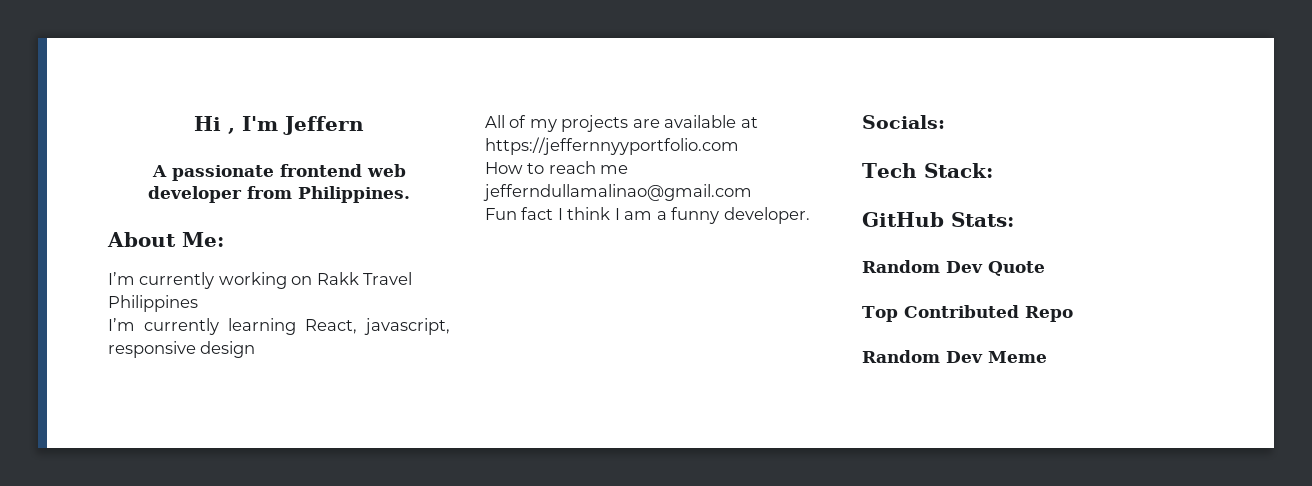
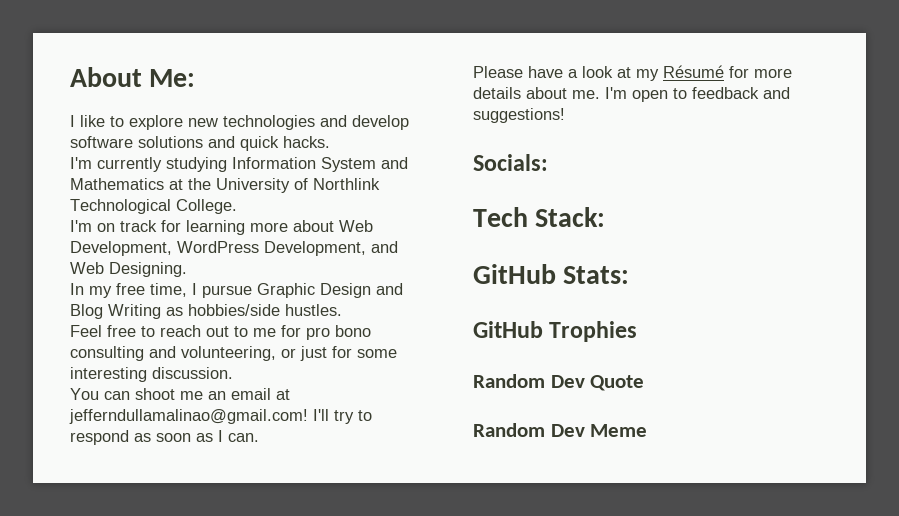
[194,116,364,135] [151,164,406,181] [148,186,410,203] [107,232,224,247] [108,272,413,289] [108,295,198,312] [108,318,450,335] [108,341,256,358] [485,115,758,132] [485,137,739,155] [485,161,629,174] [483,184,752,201] [485,207,810,224] Hi , I'm Jeffern // A passionate frontend web developer from Philippines. // About Me: // I’m currently working on Rakk Travel Philippines // I’m currently learning React, javascript, responsive design // All of my projects are available at https://jeffernnyyportfolio.com // How to reach me jefferndullamalinao@gmail.com // Fun fact I think I am a funny developer. -> [70,67,196,87] [70,115,409,130] [70,136,330,151] [70,157,408,172] [70,178,380,193] [70,199,237,214] [70,220,373,235] [70,241,398,256] [70,262,187,277] [70,283,403,298] [70,304,342,319] [70,325,371,340] [70,346,397,361] [70,367,233,382] [70,388,290,400] [69,409,372,424] [70,430,259,445] [473,65,792,81] [473,87,790,102] [473,108,565,123] About Me: // I like to explore new technologies and develop software solutions and quick hacks. // I'm currently studying Information System and Mathematics at the University of Northlink Technological College. // I'm on track for learning more about Web Development, WordPress Development, and Web Designing. // In my free time, I pursue Graphic Design and Blog Writing as hobbies/side hustles. // Feel free to reach out to me for pro bono consulting and volunteering, or just for some interesting discussion. // You can shoot me an email at jefferndullamalinao@gmail.com! I'll try to respond as soon as I can. // Please have a look at my Résumé for more details about me. I'm open to feedback and suggestions!
(1014, 219) none -> [473,321,638,342] // GitHub Trophies
[862,305,1073,322] // Top Contributed Repo -> (645, 383) none

